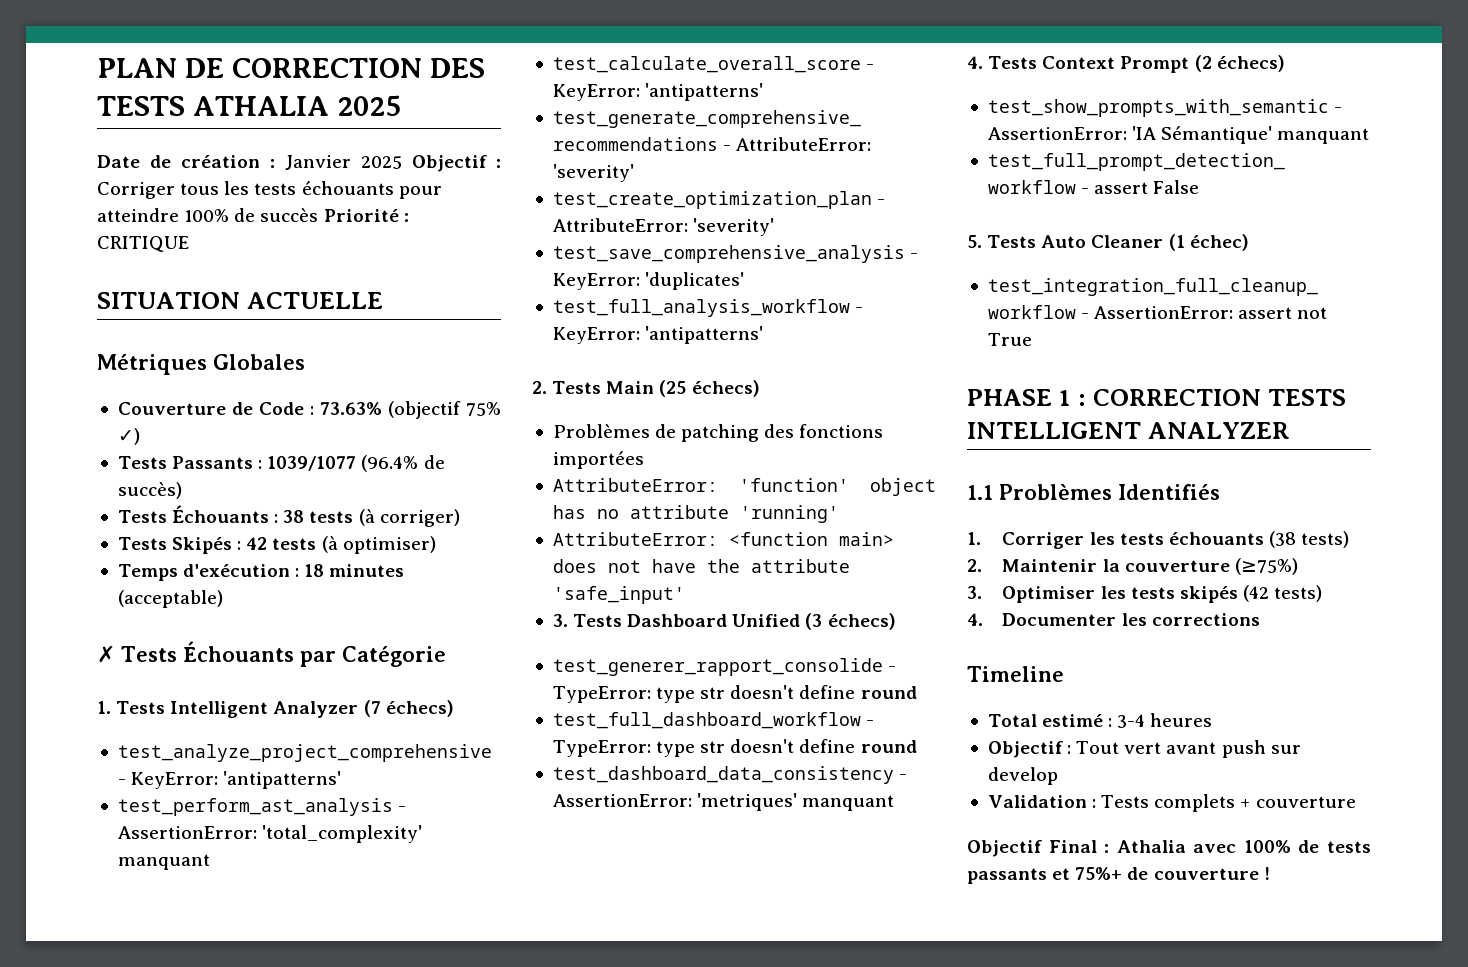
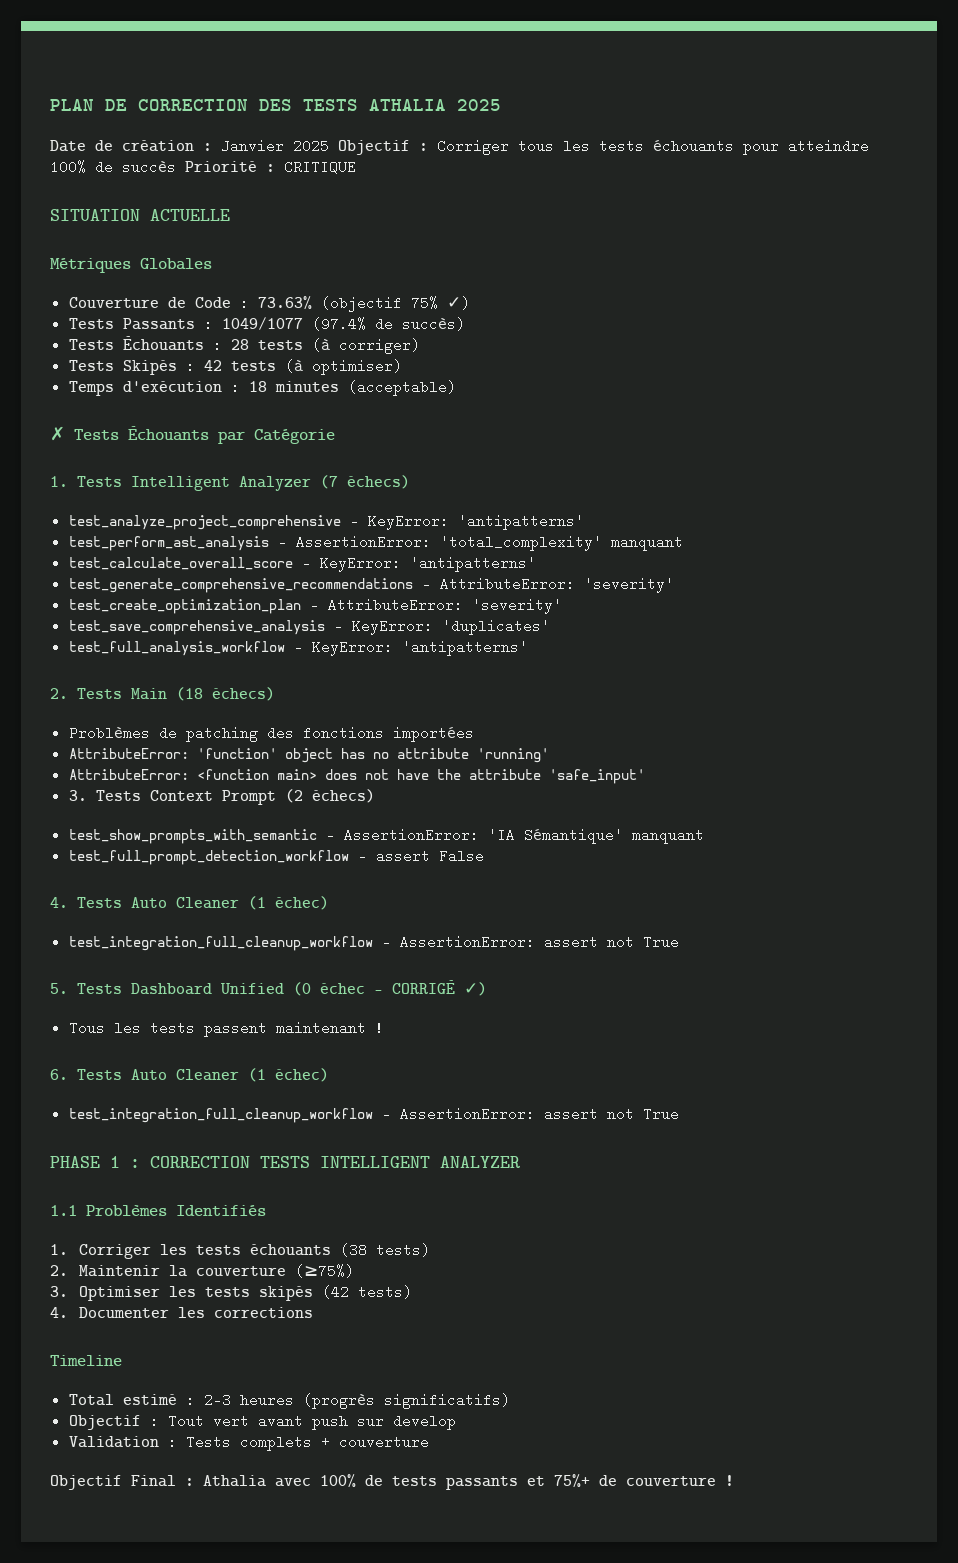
[267,455,419,472] 1039/1077 (96.4% -> [221,317,366,331] 1049/1077 (97.4%
[283,510,305,523] 38 -> [230,339,249,350] 28
[659,380,687,397] (25 -> [176,687,203,701] (18
[627,613,896,630] [552,658,897,676] [552,685,917,703] [552,712,875,729] [552,739,917,757] [552,766,908,784] [552,793,895,811] [967,56,1038,69] Dashboard Unified (3 échecs) // test_generer_rapport_consolide - TypeError: type str doesn't define round // test_full_dashboard_workflow - TypeError: type str doesn't define round // test_dashboard_data_consistency - AssertionError: 'metriques' manquant // 4. Tests -> (141, 795) none
[967,235,982,248] 5. -> [50,896,329,910] [68,935,679,951] [50,980,487,996] [68,1021,384,1037] [50,1069,68,1080] 4. Tests Auto Cleaner (1 échec) // test_integration_full_cleanup_workflow - AssertionError: assert not True // 5. Tests Dashboard Unified (0 échec - CORRIGÉ ✓) // Tous les tests passent maintenant ! // 6.
[1117,714,1146,728] 3-4 -> [203,1393,231,1407] 2-3
(1213, 720) none -> [302,1393,510,1409] (progrès significatifs)

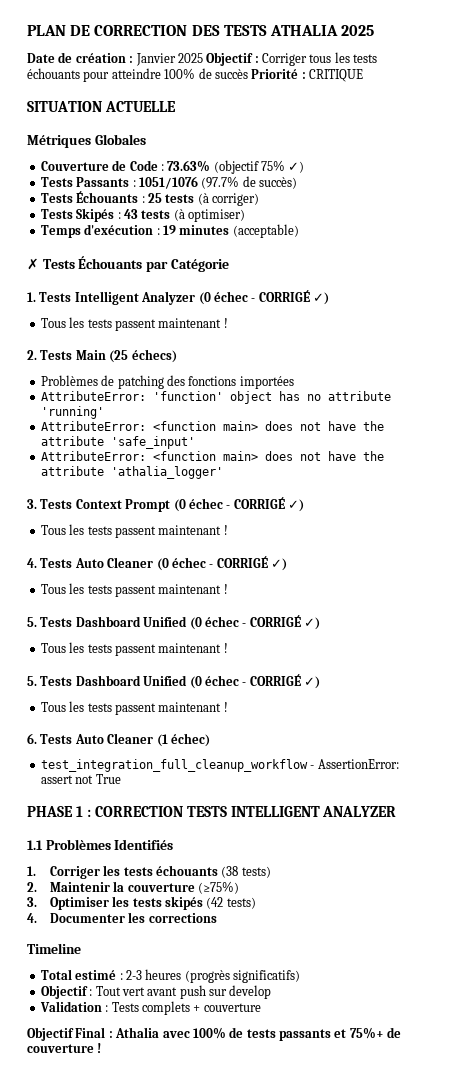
[221,317,366,331] 1049/1077 (97.4% -> [138,176,240,189] 1051/1076 (97.7%
[230,339,249,350] 28 -> [147,193,162,203] 25
[203,360,222,371] 42 -> [123,209,138,219] 43
[248,381,267,392] 18 -> [162,225,176,235] 19
[320,475,410,489] [68,514,584,530] [68,535,683,551] [68,556,536,572] [68,577,674,593] [68,598,562,614] [68,619,550,635] [68,640,528,656] (7 échecs) // test_analyze_project_comprehensive - KeyError: 'antipatterns' // test_perform_ast_analysis - AssertionError: 'total_complexity' manquant // test_calculate_overall_score - KeyError: 'antipatterns' // test_generate_comprehensive_recommendations - AttributeError: 'severity' // test_create_optimization_plan - AttributeError: 'severity' // test_save_comprehensive_analysis - KeyError: 'duplicates' // test_full_analysis_workflow - KeyError: 'antipatterns' -> [198,290,329,305] [40,317,228,331] (0 échec - CORRIGÉ ✓) // Tous les tests passent maintenant !
[176,687,203,701] (18 -> [109,350,129,363] (25
[68,789,375,805] [68,828,704,844] [68,849,484,865] [50,896,329,910] [68,935,679,951] 3. Tests Context Prompt (2 échecs) // test_show_prompts_with_semantic - AssertionError: 'IA Sémantique' manquant // test_full_prompt_detection_workflow - assert False // 4. Tests Auto Cleaner (1 échec) // test_integration_full_cleanup_workflow - AssertionError: assert not True -> [40,451,384,461] [40,466,223,479] [27,497,304,512] [40,524,228,538] [27,556,287,571] [40,583,228,597] [27,615,320,630] [40,642,228,656] AttributeError: <function main> does not have the attribute 'athalia_logger' // 3. Tests Context Prompt (0 échec - CORRIGÉ ✓) // Tous les tests passent maintenant ! // 4. Tests Auto Cleaner (0 échec - CORRIGÉ ✓) // Tous les tests passent maintenant ! // 5. Tests Dashboard Unified (0 échec - CORRIGÉ ✓) // Tous les tests passent maintenant !

